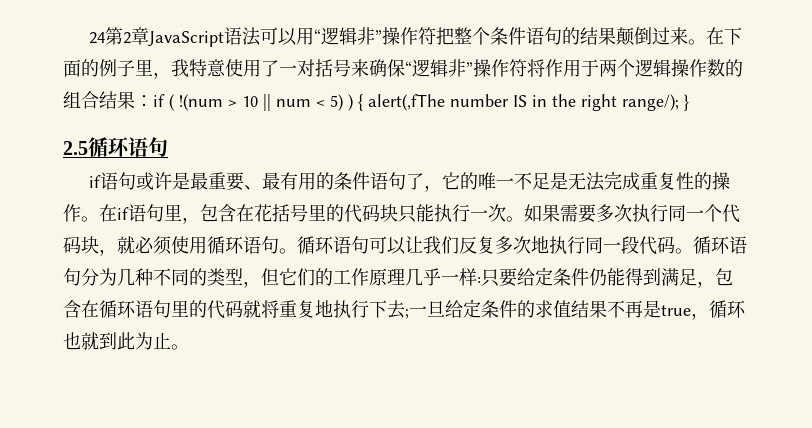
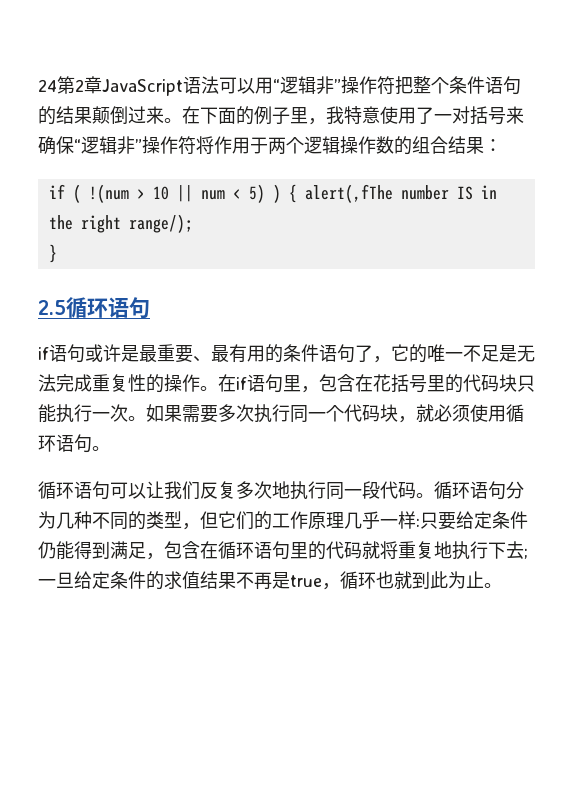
(153, 101) none -> (502, 145) //
(679, 102) none -> (193, 223) //
(297, 251) none -> (110, 448) //

